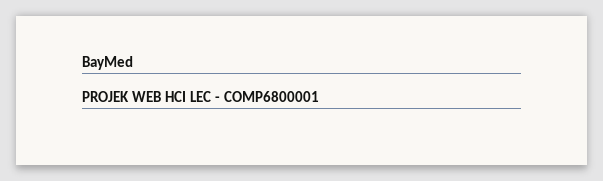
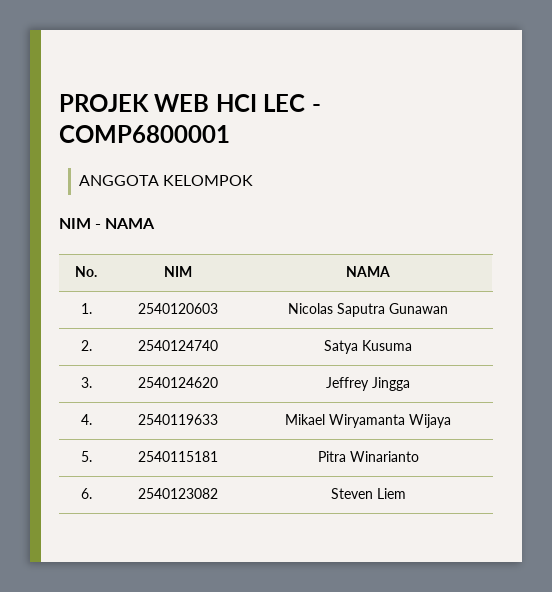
[82,56,133,70] BayMed // -> (59, 103) none
(319, 96) none -> [79,175,254,186] [59,218,156,229] [75,266,97,277] [164,266,192,277] [346,266,390,277] [80,303,92,314] [138,303,218,314] [288,303,448,317] [80,340,92,351] [138,340,218,351] [324,340,412,354] [80,377,92,388] [138,377,218,388] [326,377,410,391] [80,414,92,425] [138,414,218,425] [285,414,451,428] [80,451,92,462] [138,451,218,462] [317,451,419,462] [80,488,92,499] [138,488,218,499] [330,488,406,499] // ANGGOTA KELOMPOK // NIM - NAMA // No. | NIM | NAMA // 1. | 2540120603 | Nicolas Saputra Gunawan // 2. | 2540124740 | Satya Kusuma // 3. | 2540124620 | Jeffrey Jingga // 4. | 2540119633 | Mikael Wiryamanta Wijaya // 5. | 2540115181 | Pitra Winarianto // 6. | 2540123082 | Steven Liem

